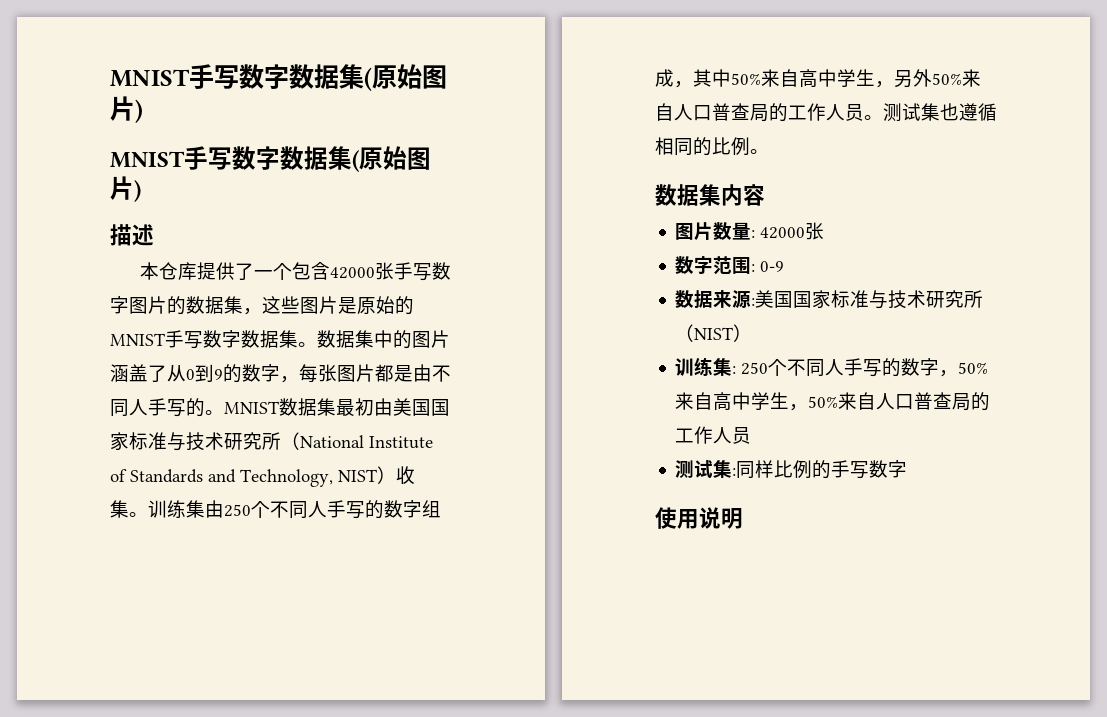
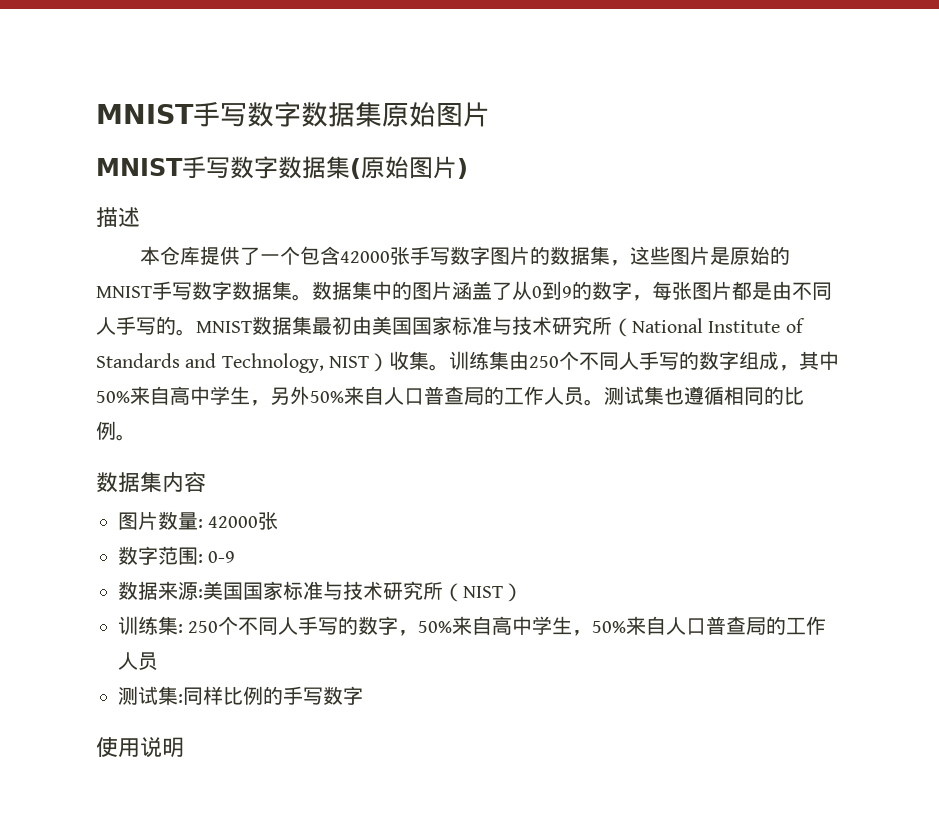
[110,64,447,91] [110,96,143,123] MNIST手写数字数据集(原始图片) -> [96,101,490,127] MNIST手写数字数据集原始图片

